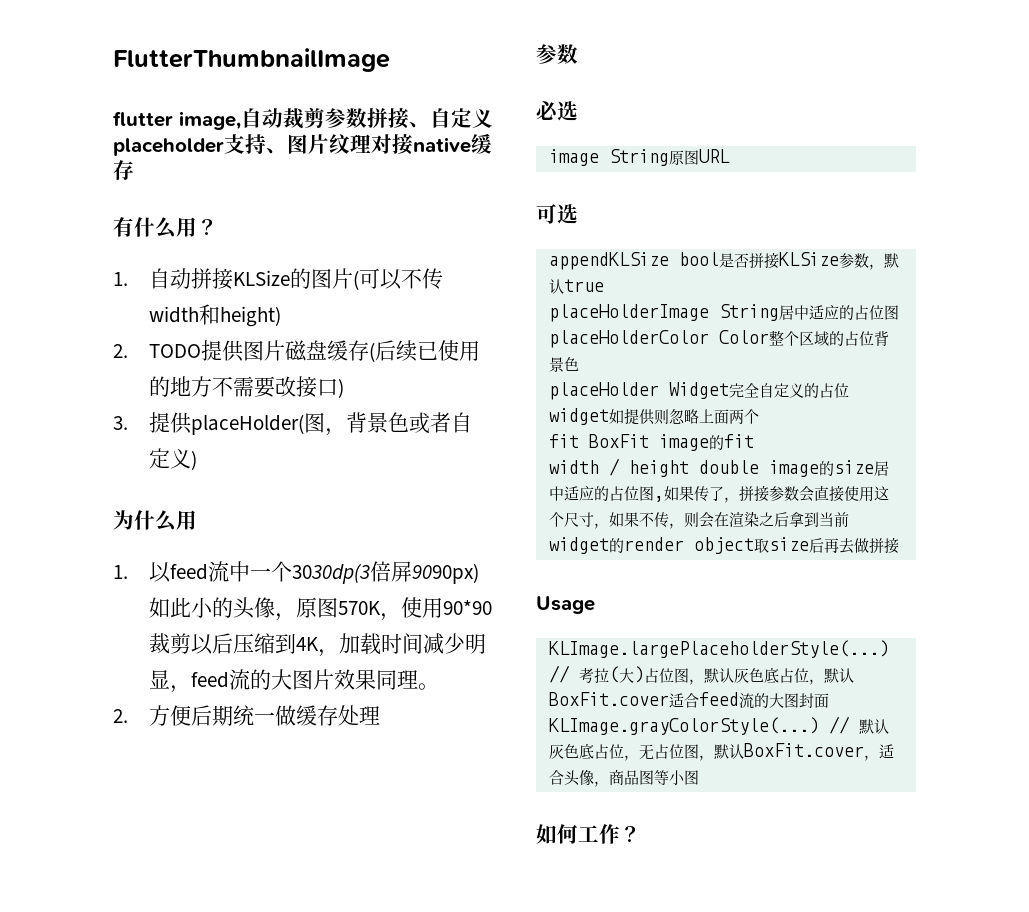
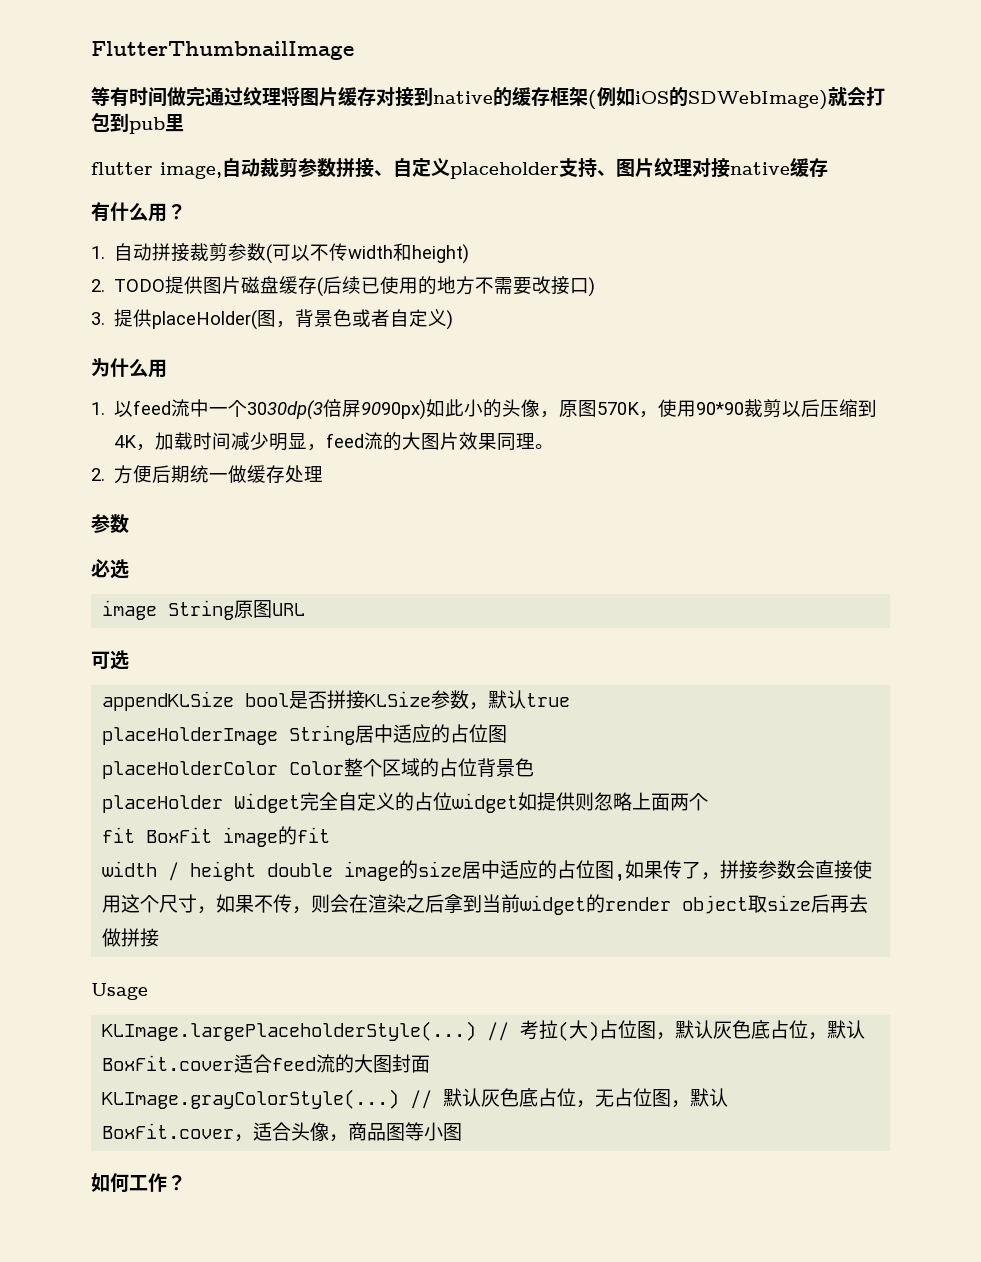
(390, 60) none -> [91,86,885,110] [91,112,184,134] // 等有时间做完通过纹理将图片缓存对接到native的缓存框架(例如iOS的SDWebImage)就会打包到pub里
[233,268,354,289] KLSize的图片 -> [190,243,267,262] 裁剪参数

